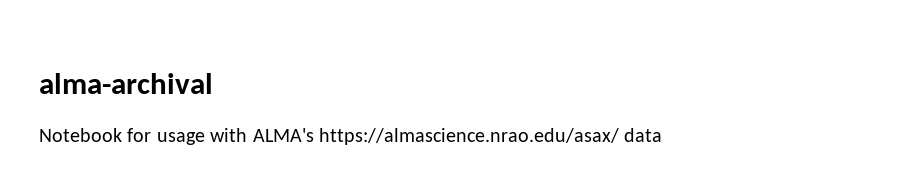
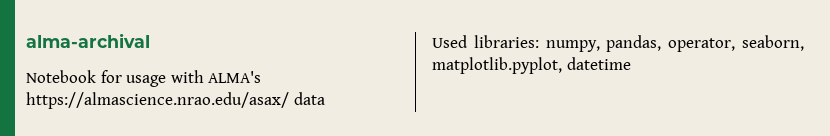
(663, 135) none -> [432,35,804,52] [432,57,631,74] // Used libraries: numpy, pandas, operator, seaborn, matplotlib.pyplot, datetime

